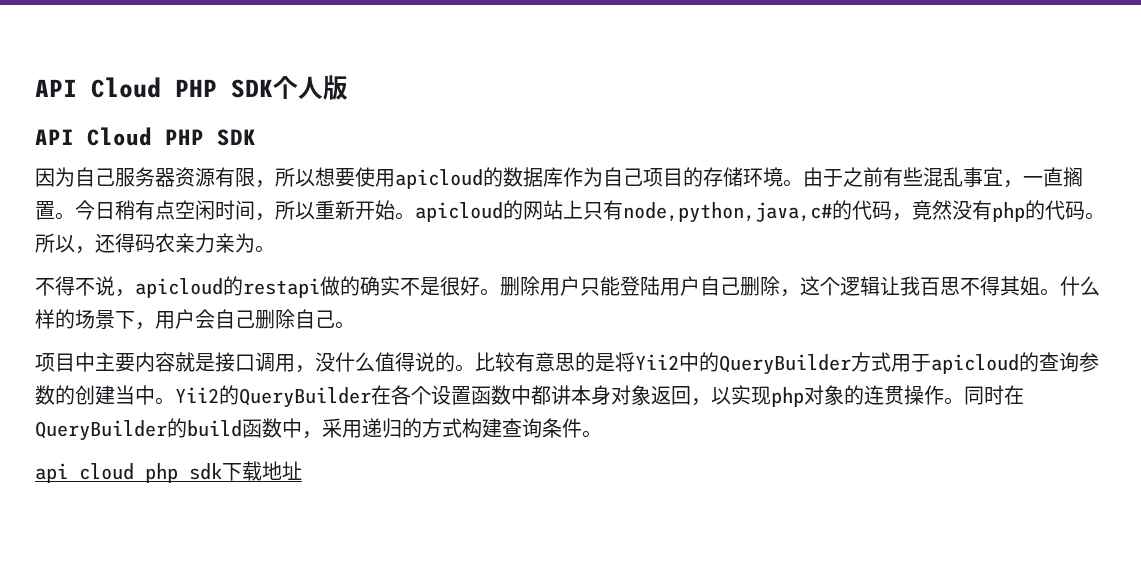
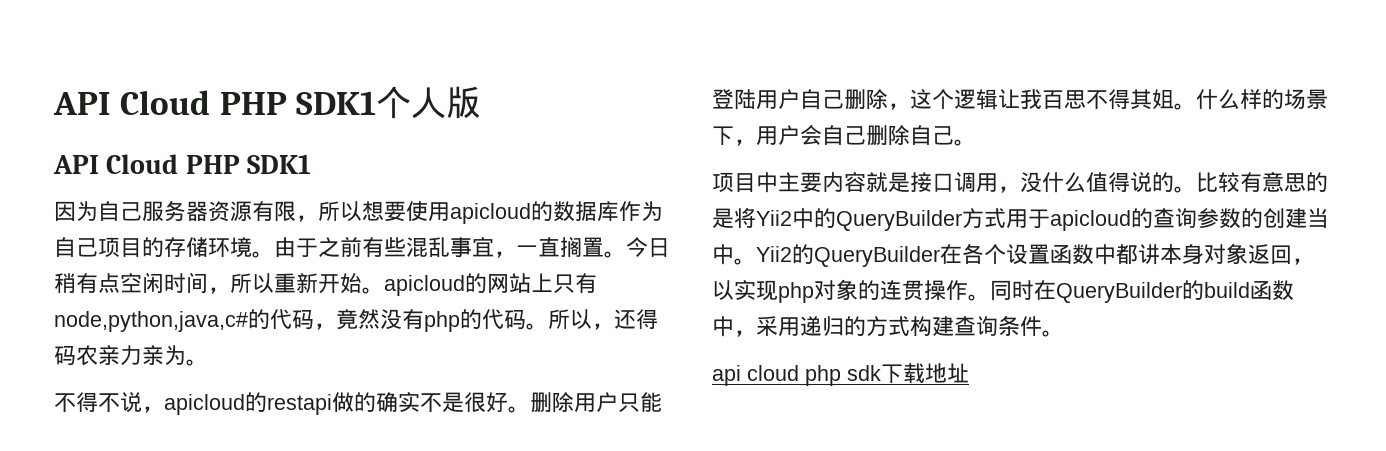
[35,77,273,98] API Cloud PHP SDK -> [53,90,376,115] API Cloud PHP SDK1
[217,129,256,146] SDK -> [247,154,312,174] SDK1

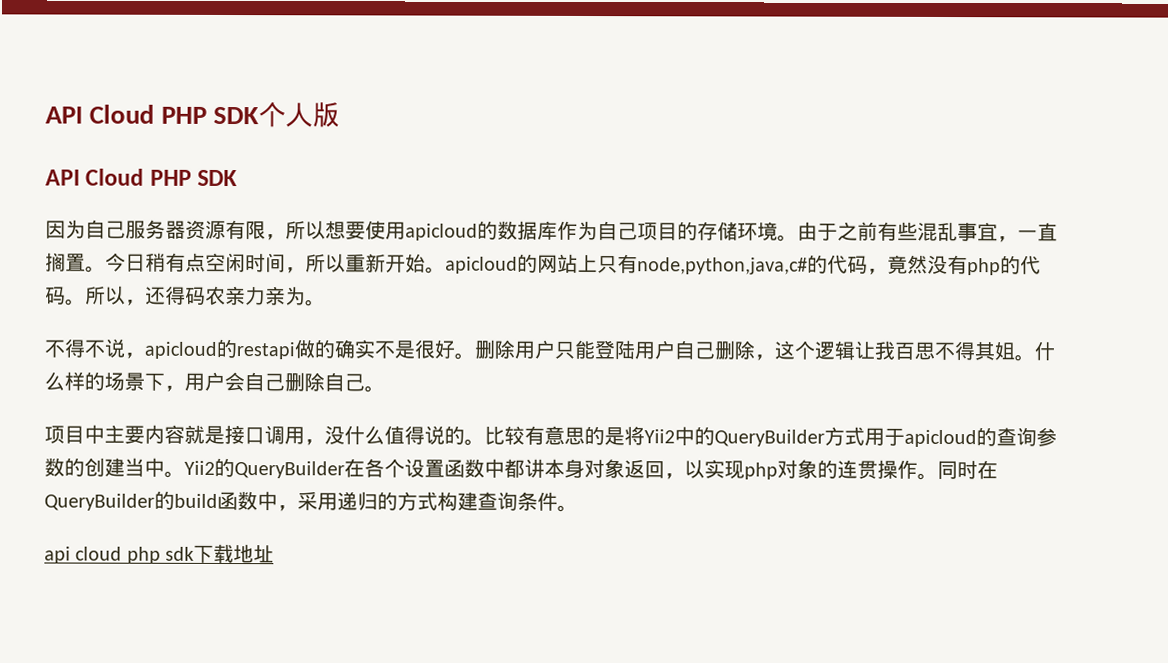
[53,90,376,115] API Cloud PHP SDK1 -> [45,104,259,125] API Cloud PHP SDK
[247,154,312,174] SDK1 -> [197,169,239,187] SDK

